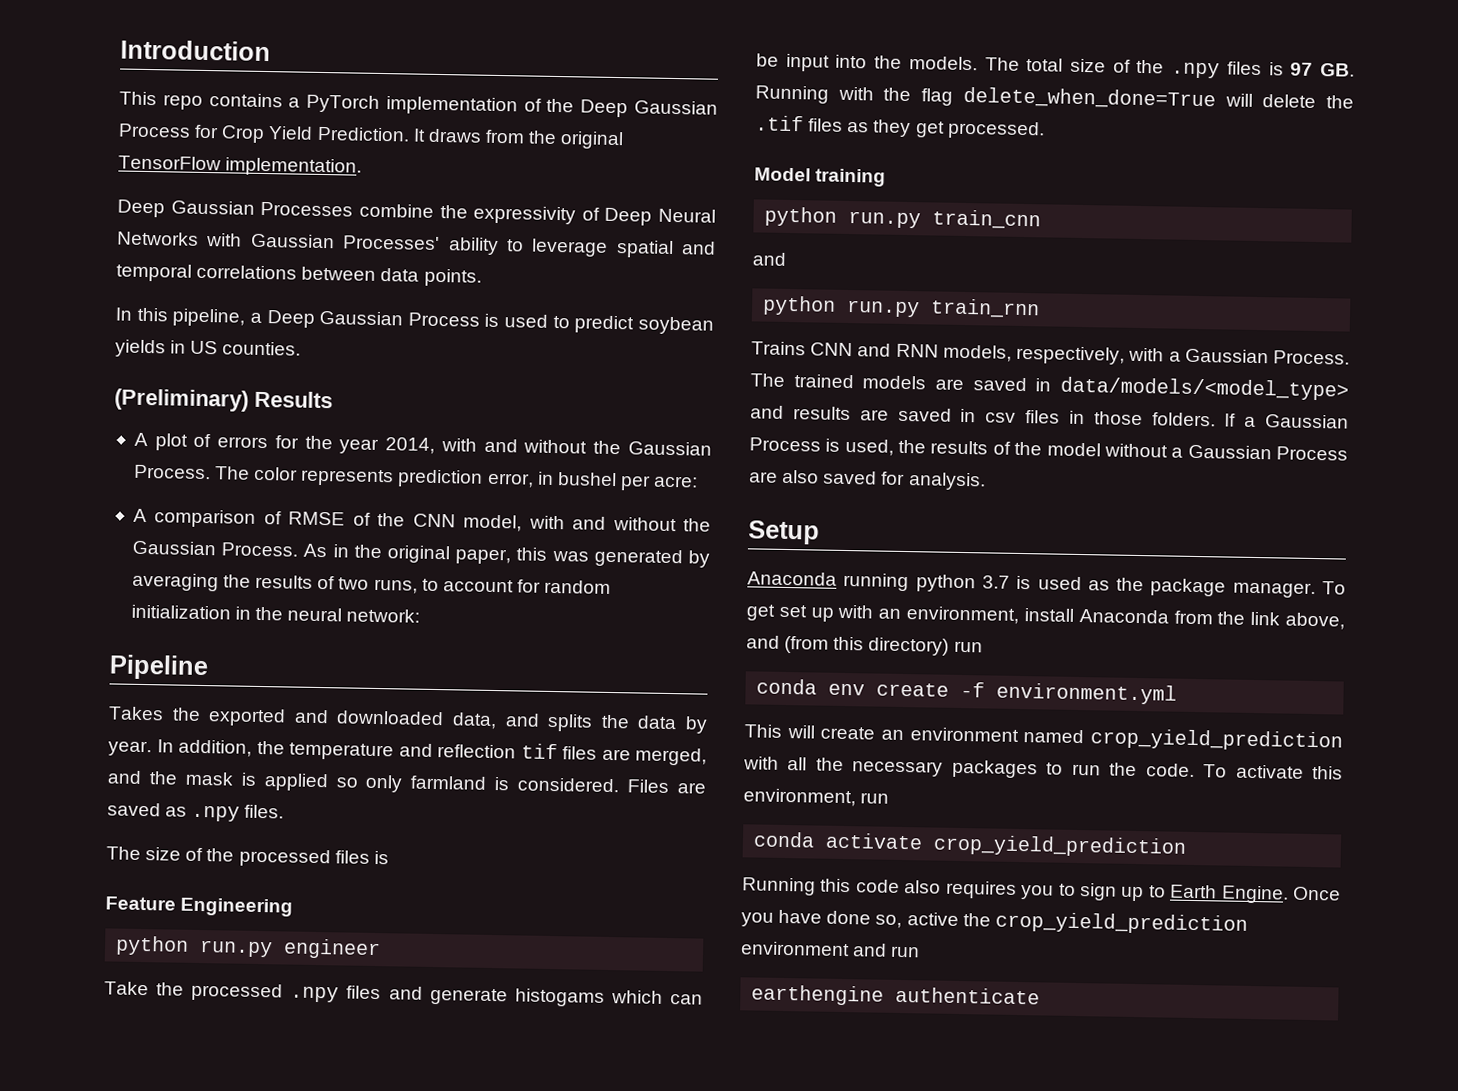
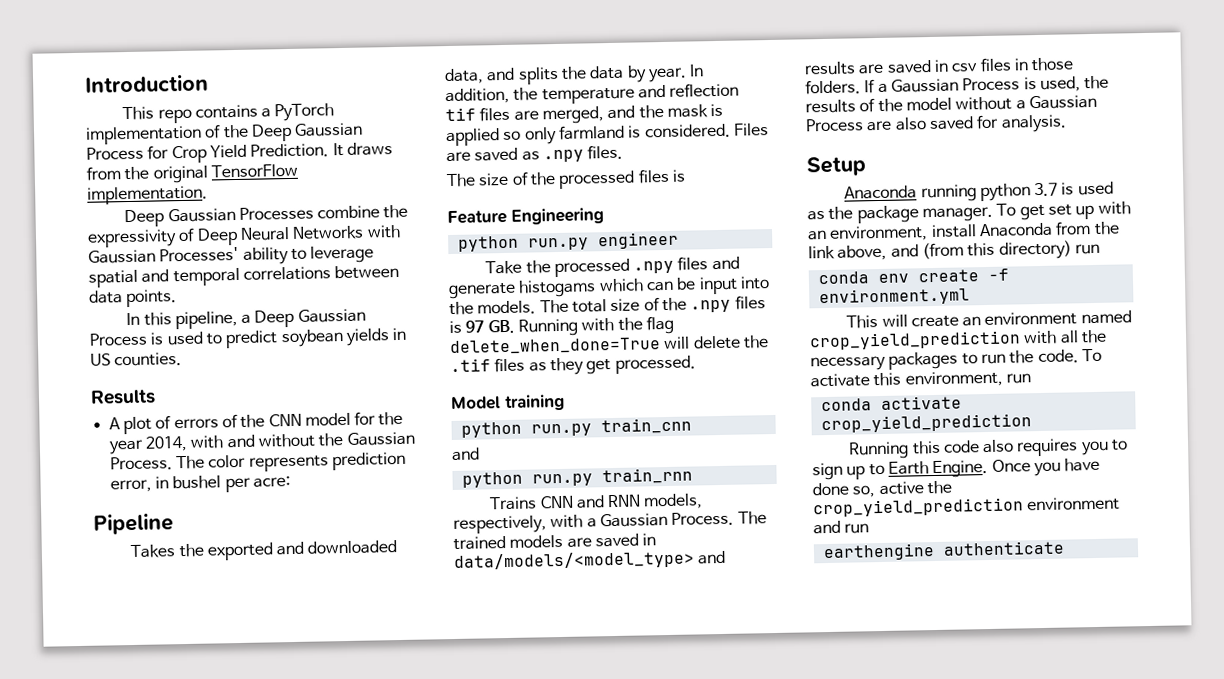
[114,388,249,412] (Preliminary) -> (183, 359) none
(269, 442) none -> [221,412,351,429] of the CNN model
[132,508,711,532] [131,540,711,568] [131,572,612,594] [130,604,421,623] // A comparison of RMSE of the CNN model, with and without the Gaussian Process. As in the original paper, this was generated by averaging the results of two runs, to account for random initialization in the neural network: -> (291, 482) none

